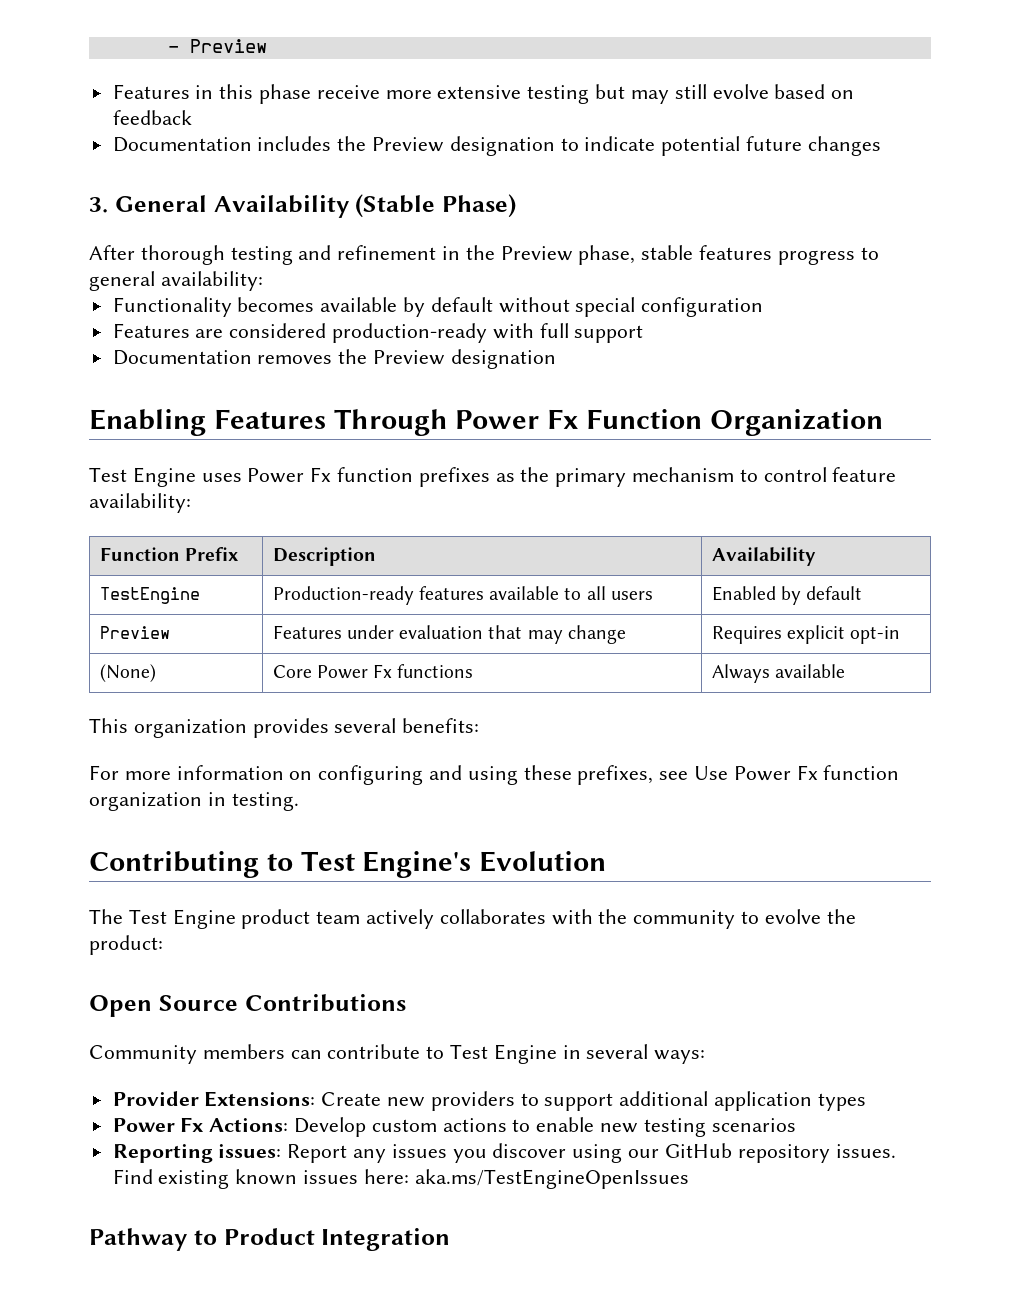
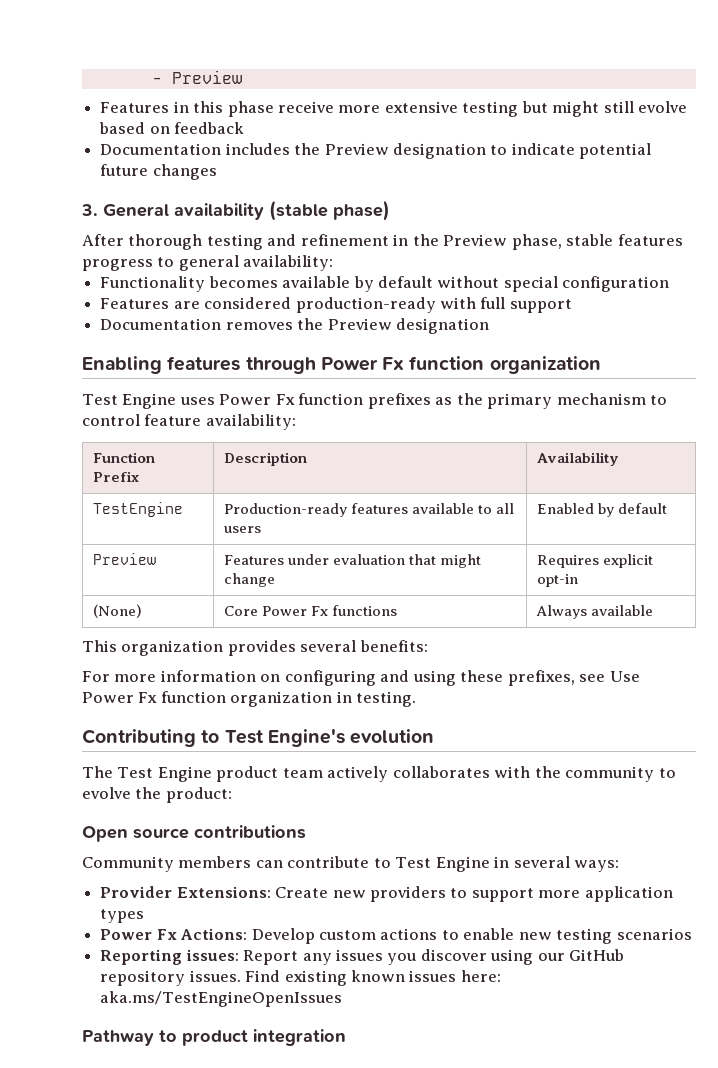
[630,90,669,104] may -> [552,101,600,117] might
[213,194,516,218] Availability (Stable Phase) -> [174,200,390,221] availability (stable phase)
[213,409,883,436] Features Through Power Fx Function Organization -> [167,356,601,374] features through Power Fx function organization
[527,630,563,644] may -> [440,554,482,568] might
[479,851,607,872] Evolution -> [350,729,435,744] evolution
[158,994,406,1012] Source Contributions -> [133,825,306,839] source contributions
[619,1091,709,1106] additional -> [538,890,581,898] more
[223,1228,451,1251] Product Integration -> [182,1029,346,1046] product integration

